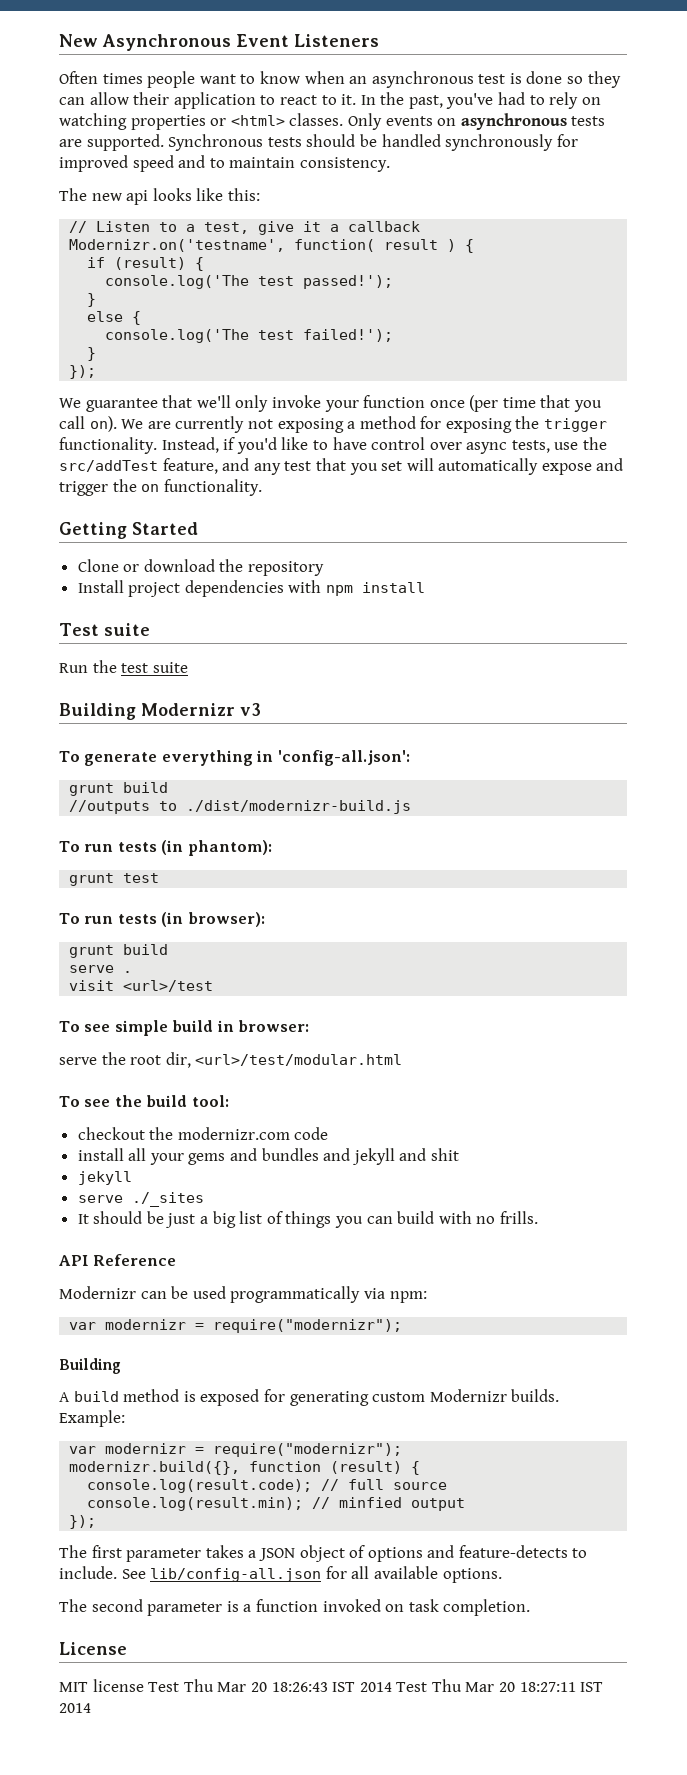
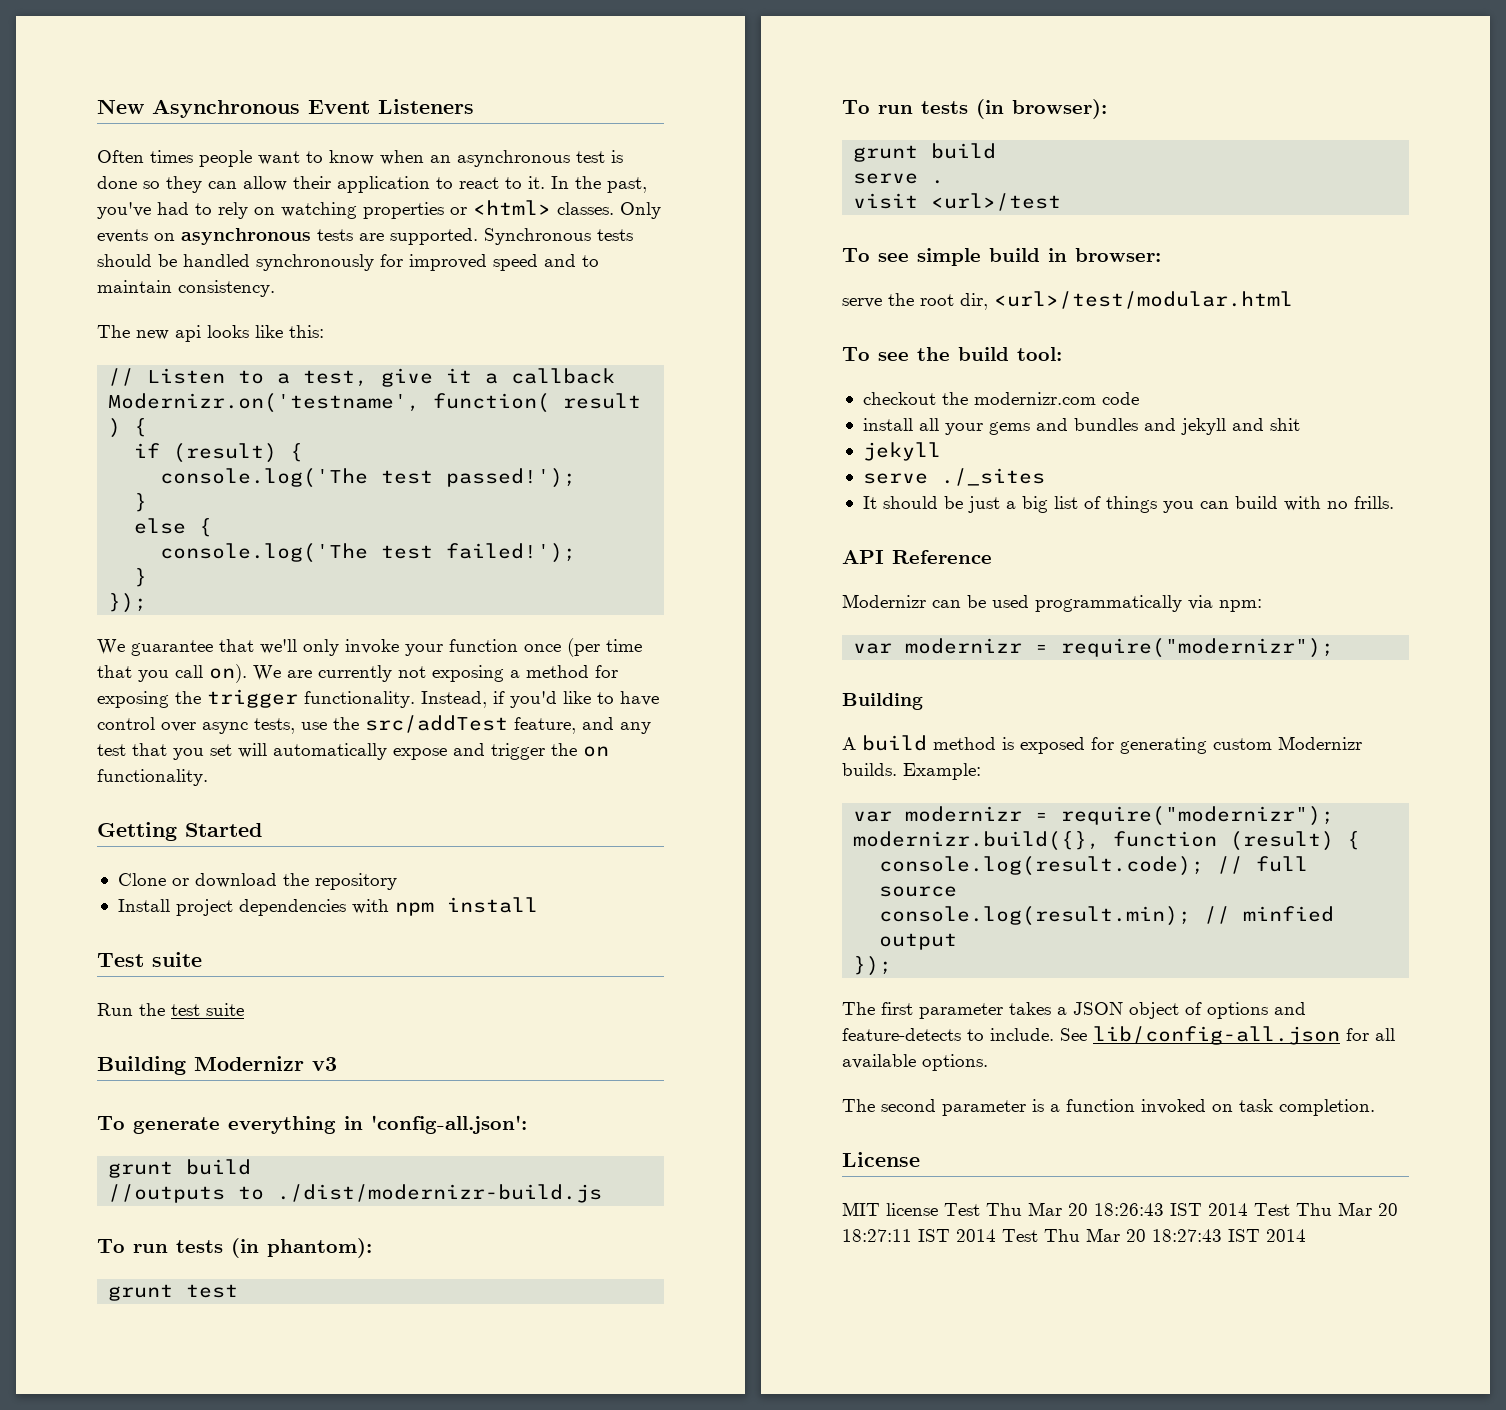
(91, 1708) none -> [1002,1228,1306,1242] Test Thu Mar 20 18:27:43 IST 2014

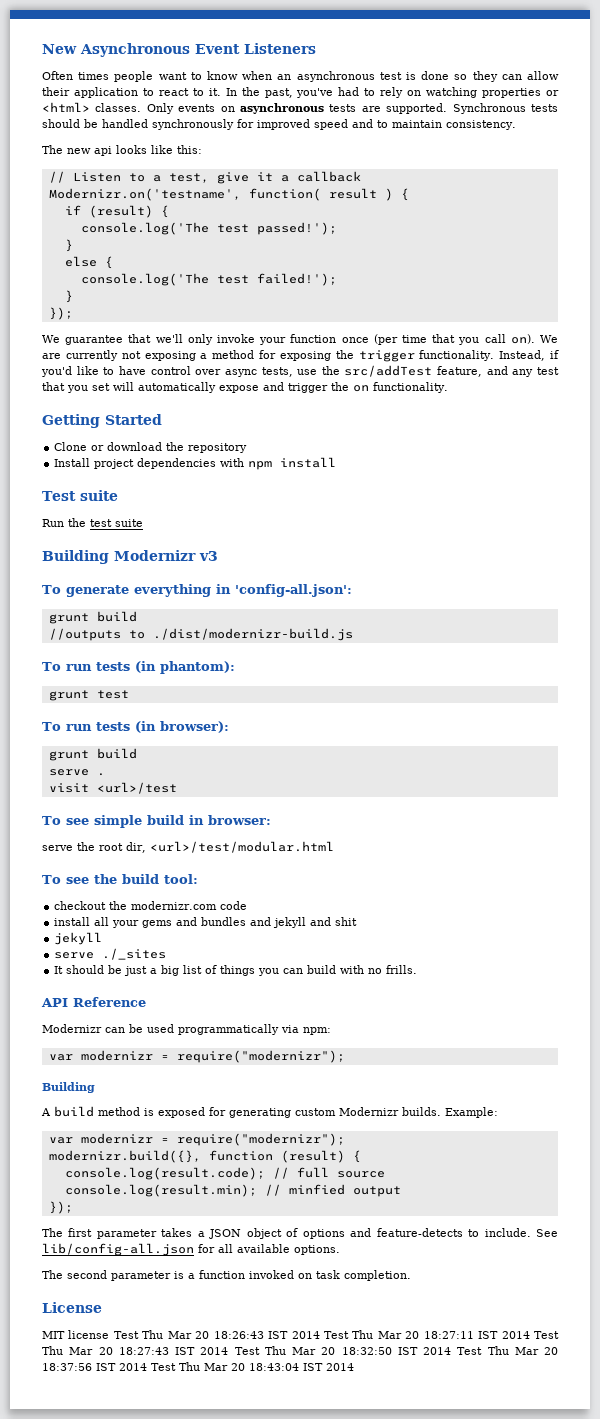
(1306, 1235) none -> [234,1346,558,1355] [42,1362,354,1371] Test Thu Mar 20 18:32:50 IST 2014 Test Thu Mar 20 18:37:56 IST 2014 Test Thu Mar 20 18:43:04 IST 2014

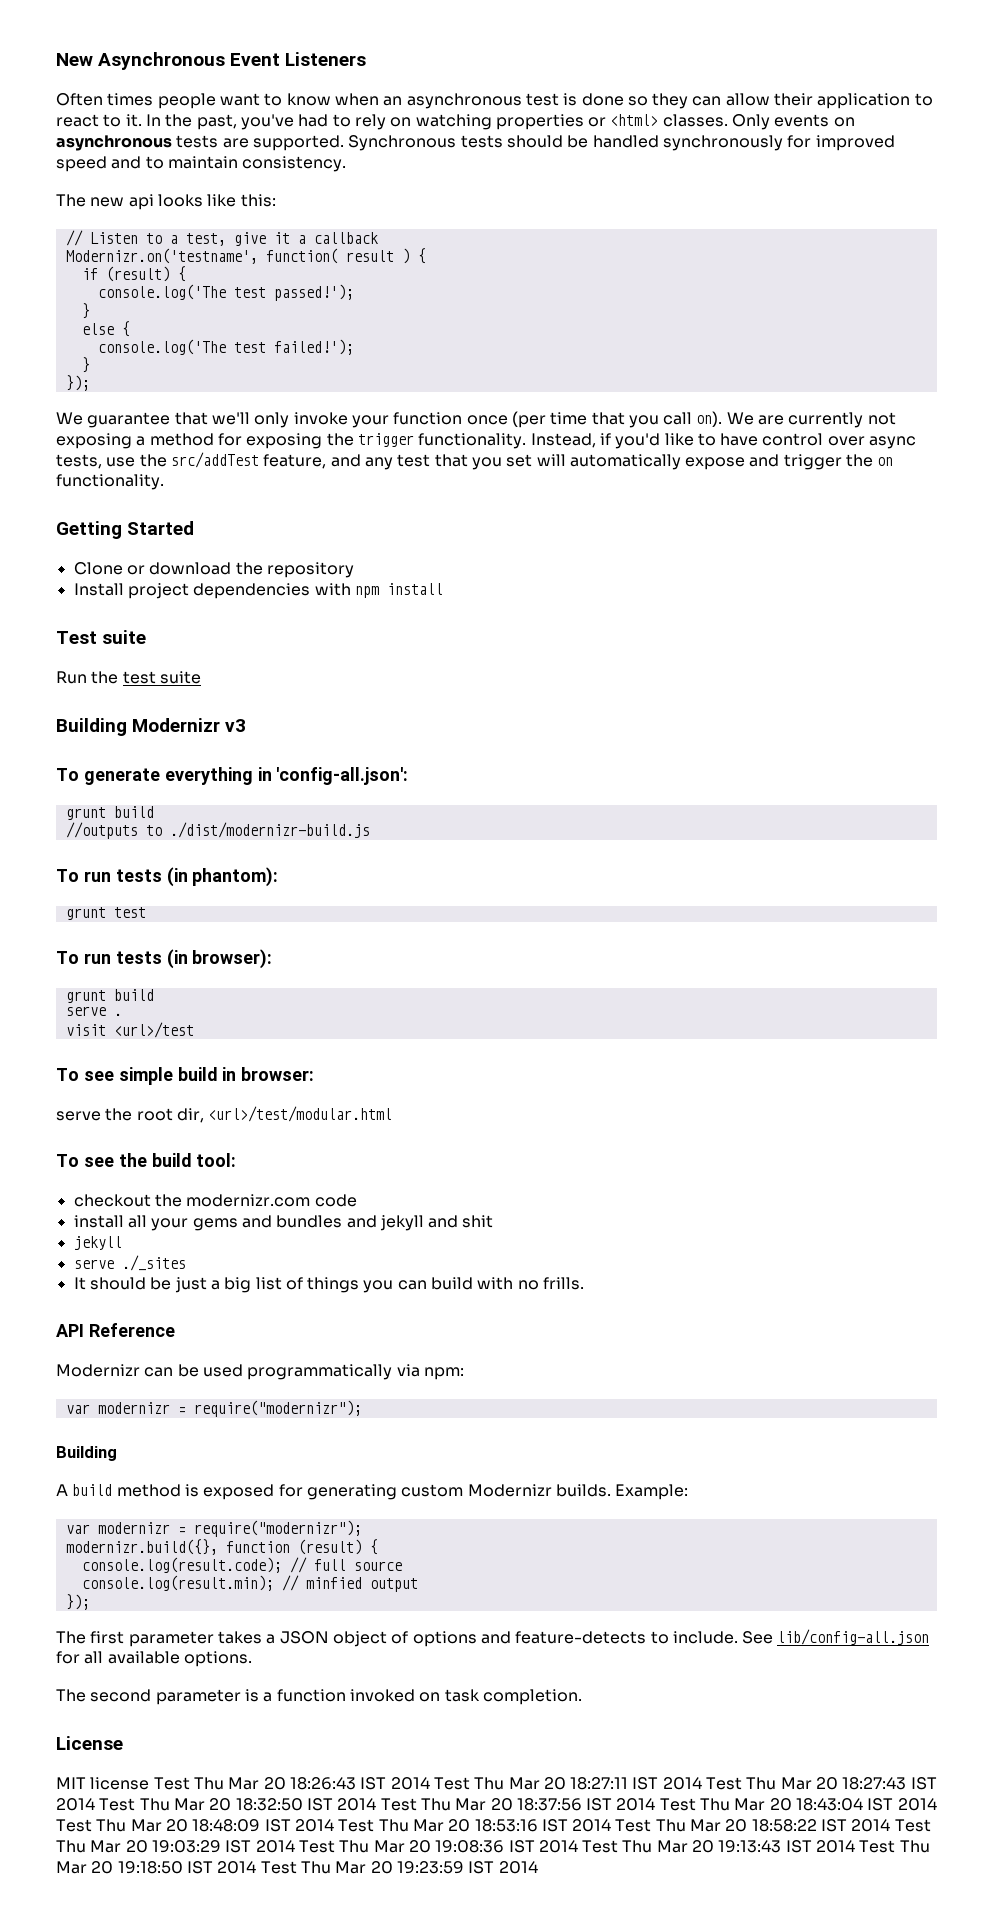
(354, 1367) none -> [56,1819,931,1832] [56,1840,930,1853] [56,1861,538,1874] Test Thu Mar 20 18:48:09 IST 2014 Test Thu Mar 20 18:53:16 IST 2014 Test Thu Mar 20 18:58:22 IST 2014 Test Thu Mar 20 19:03:29 IST 2014 Test Thu Mar 20 19:08:36 IST 2014 Test Thu Mar 20 19:13:43 IST 2014 Test Thu Mar 20 19:18:50 IST 2014 Test Thu Mar 20 19:23:59 IST 2014

